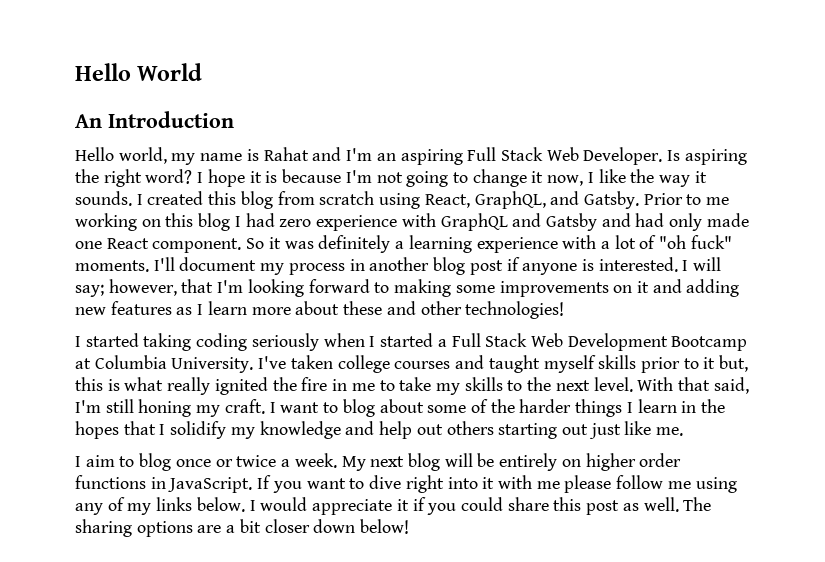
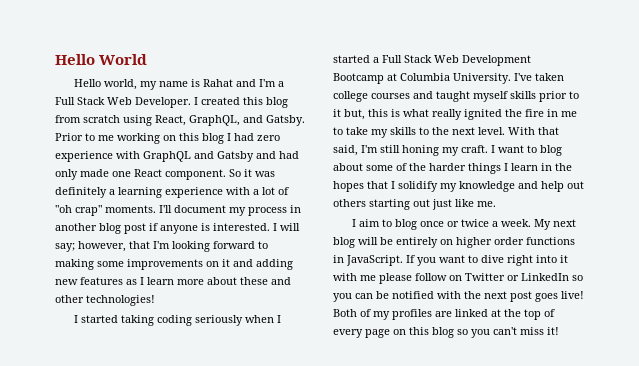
[75,111,234,128] // An Introduction -> (148, 59) none
[376,149,463,165] an aspiring -> [278,81,285,87] a
[667,149,747,165] [75,169,707,187] [75,191,132,206] Is aspiring the right word? I hope it is because I'm not going to change it now, I like the way it sounds. -> (191, 102) none
[690,235,732,249] fuck" -> [75,205,102,216] crap"
[667,477,737,493] [75,497,712,515] [75,519,410,537] me using any of my links below. I would appreciate it if you could share this post as well. The sharing options are a bit closer down below! -> [449,273,583,281] [333,291,584,302] [333,309,555,320] [333,327,559,338] on Twitter or LinkedIn so you can be notified with the next post goes live! Both of my profiles are linked at the top of every page on this blog so you can't miss it!

